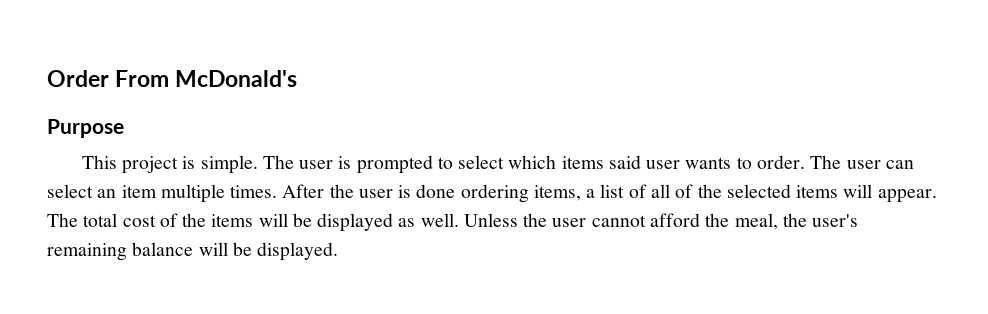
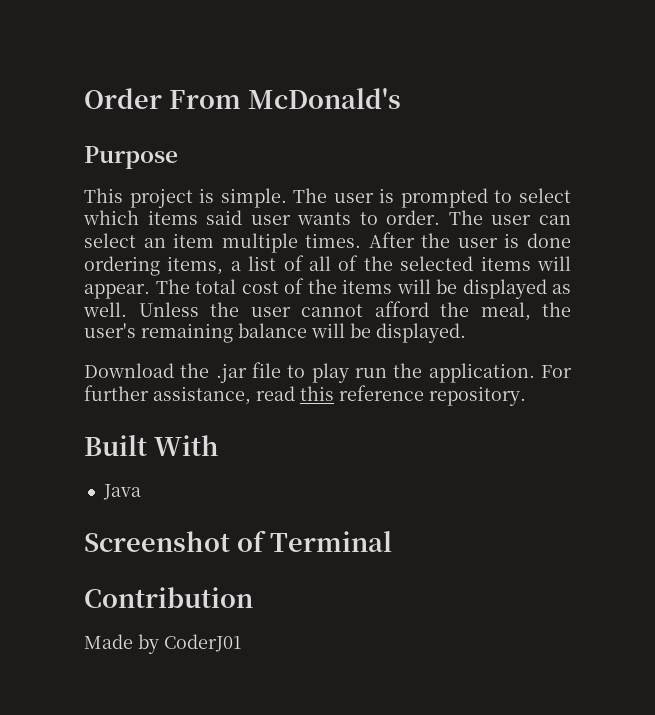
(339, 251) none -> [84,362,572,383] [84,385,526,406] [84,435,219,456] [102,484,141,500] [84,530,392,552] [84,587,253,608] [84,634,241,654] // Download the .jar file to play run the application. For further assistance, read this reference repository. // Built With // Java // Screenshot of Terminal // Contribution // Made by CoderJ01

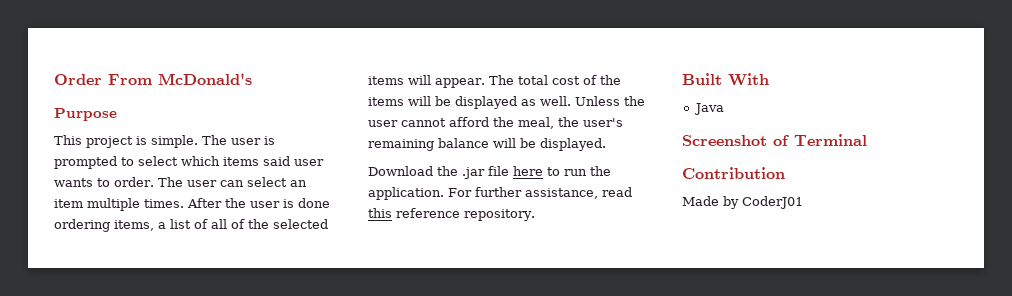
[287,363,349,383] to play -> [513,166,560,176] here to

